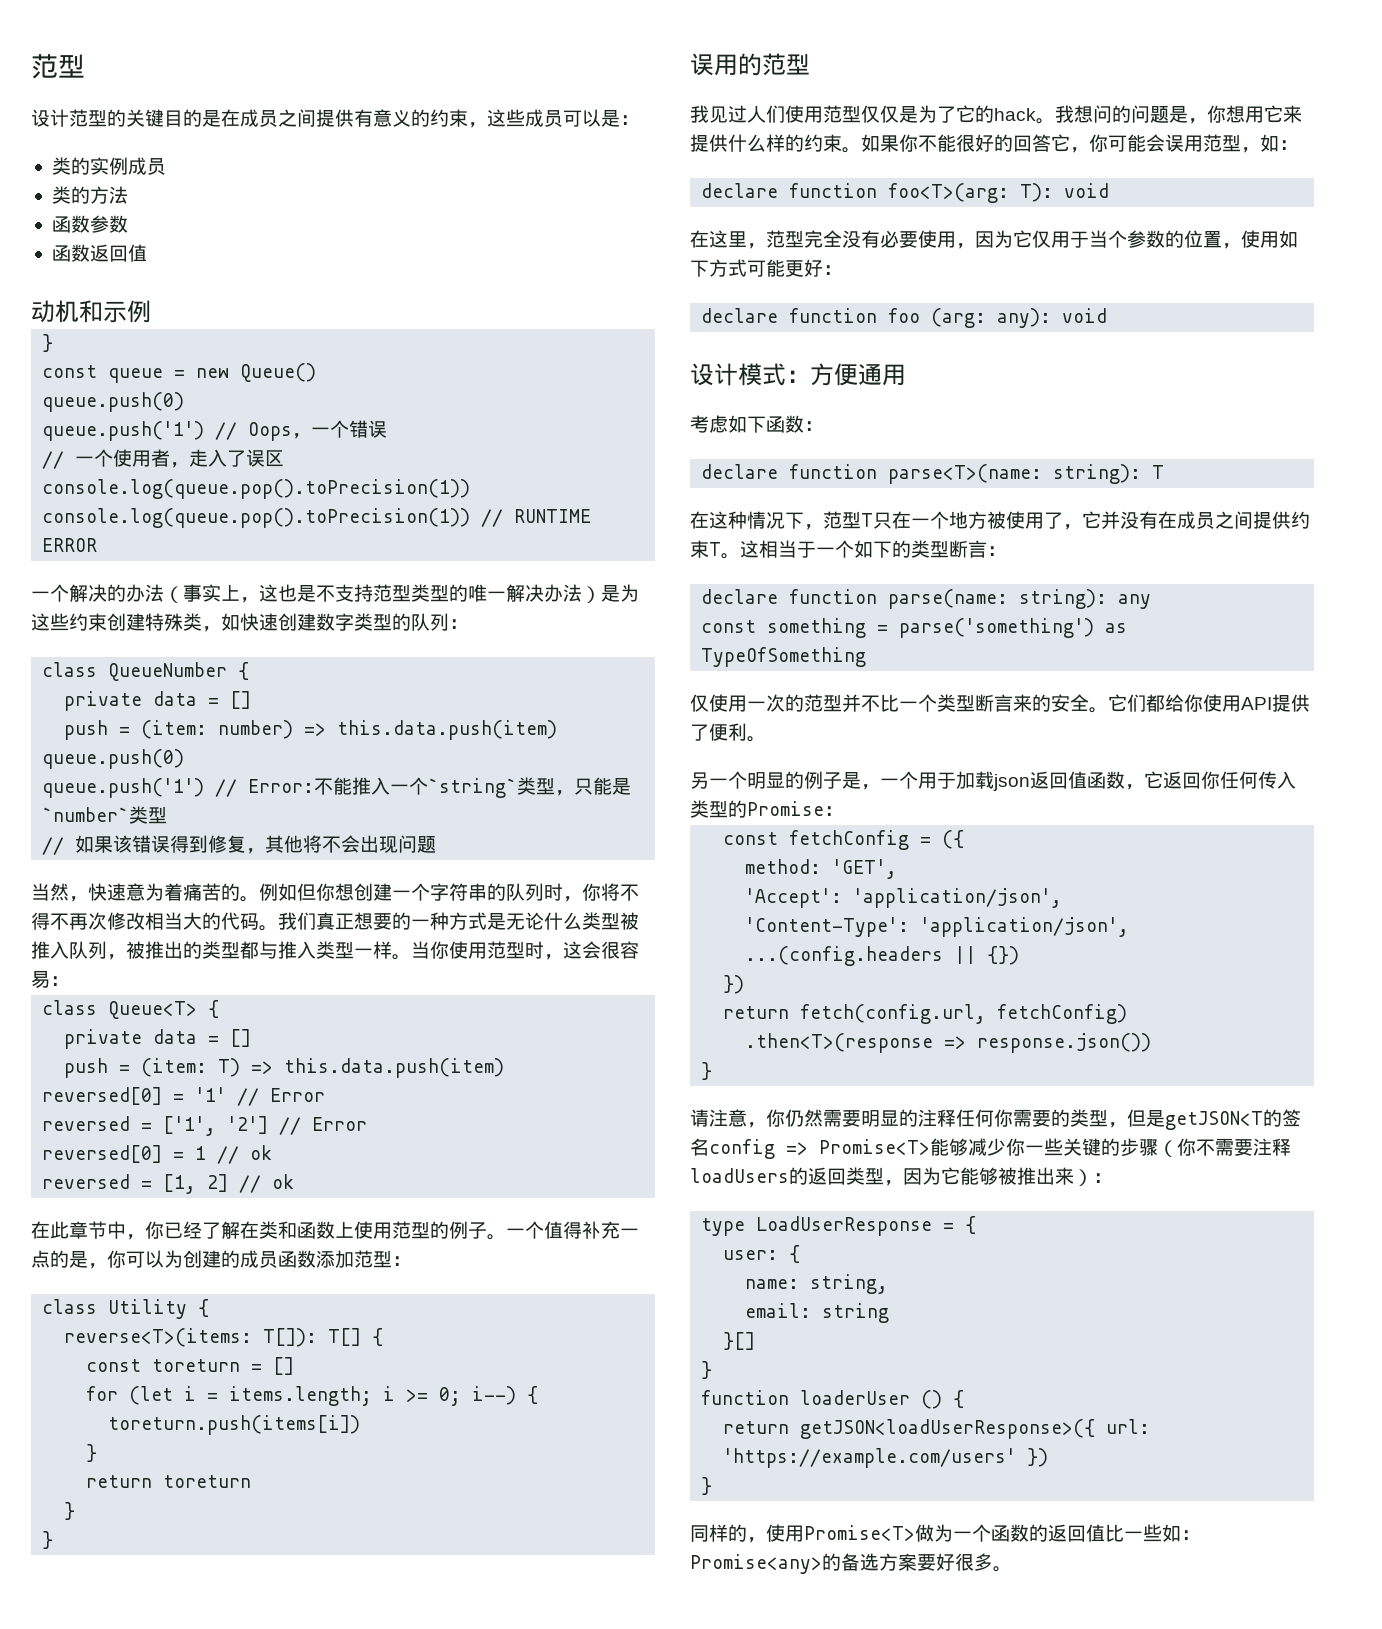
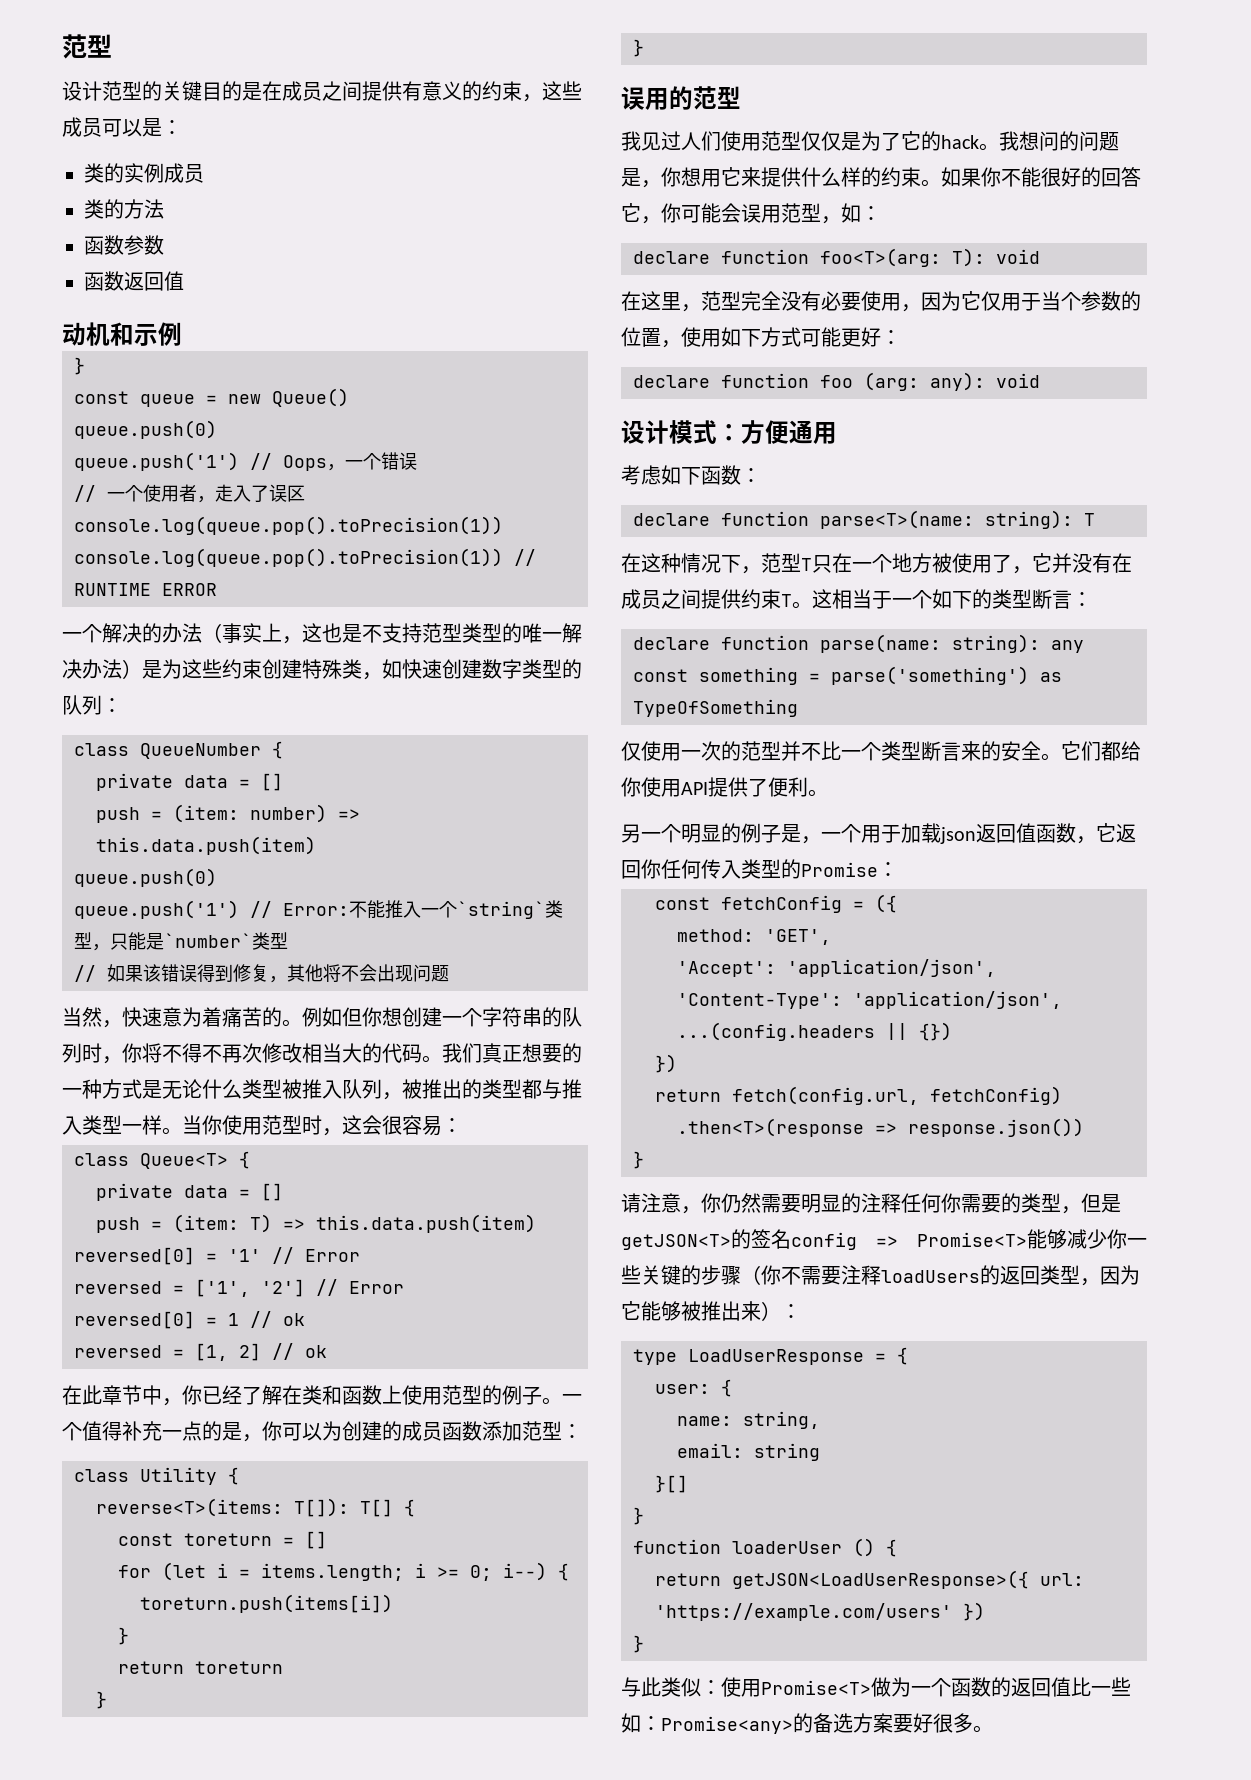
[1165,1111,1263,1130] getJSON<T -> [621,1234,731,1250] getJSON<T>
[800,1419,1096,1439] getJSON<loadUserResponse>({ -> [732,1570,1029,1589] getJSON<LoadUserResponse>({
[690,1524,766,1543] 同样的， -> [621,1677,721,1697] 与此类似：

